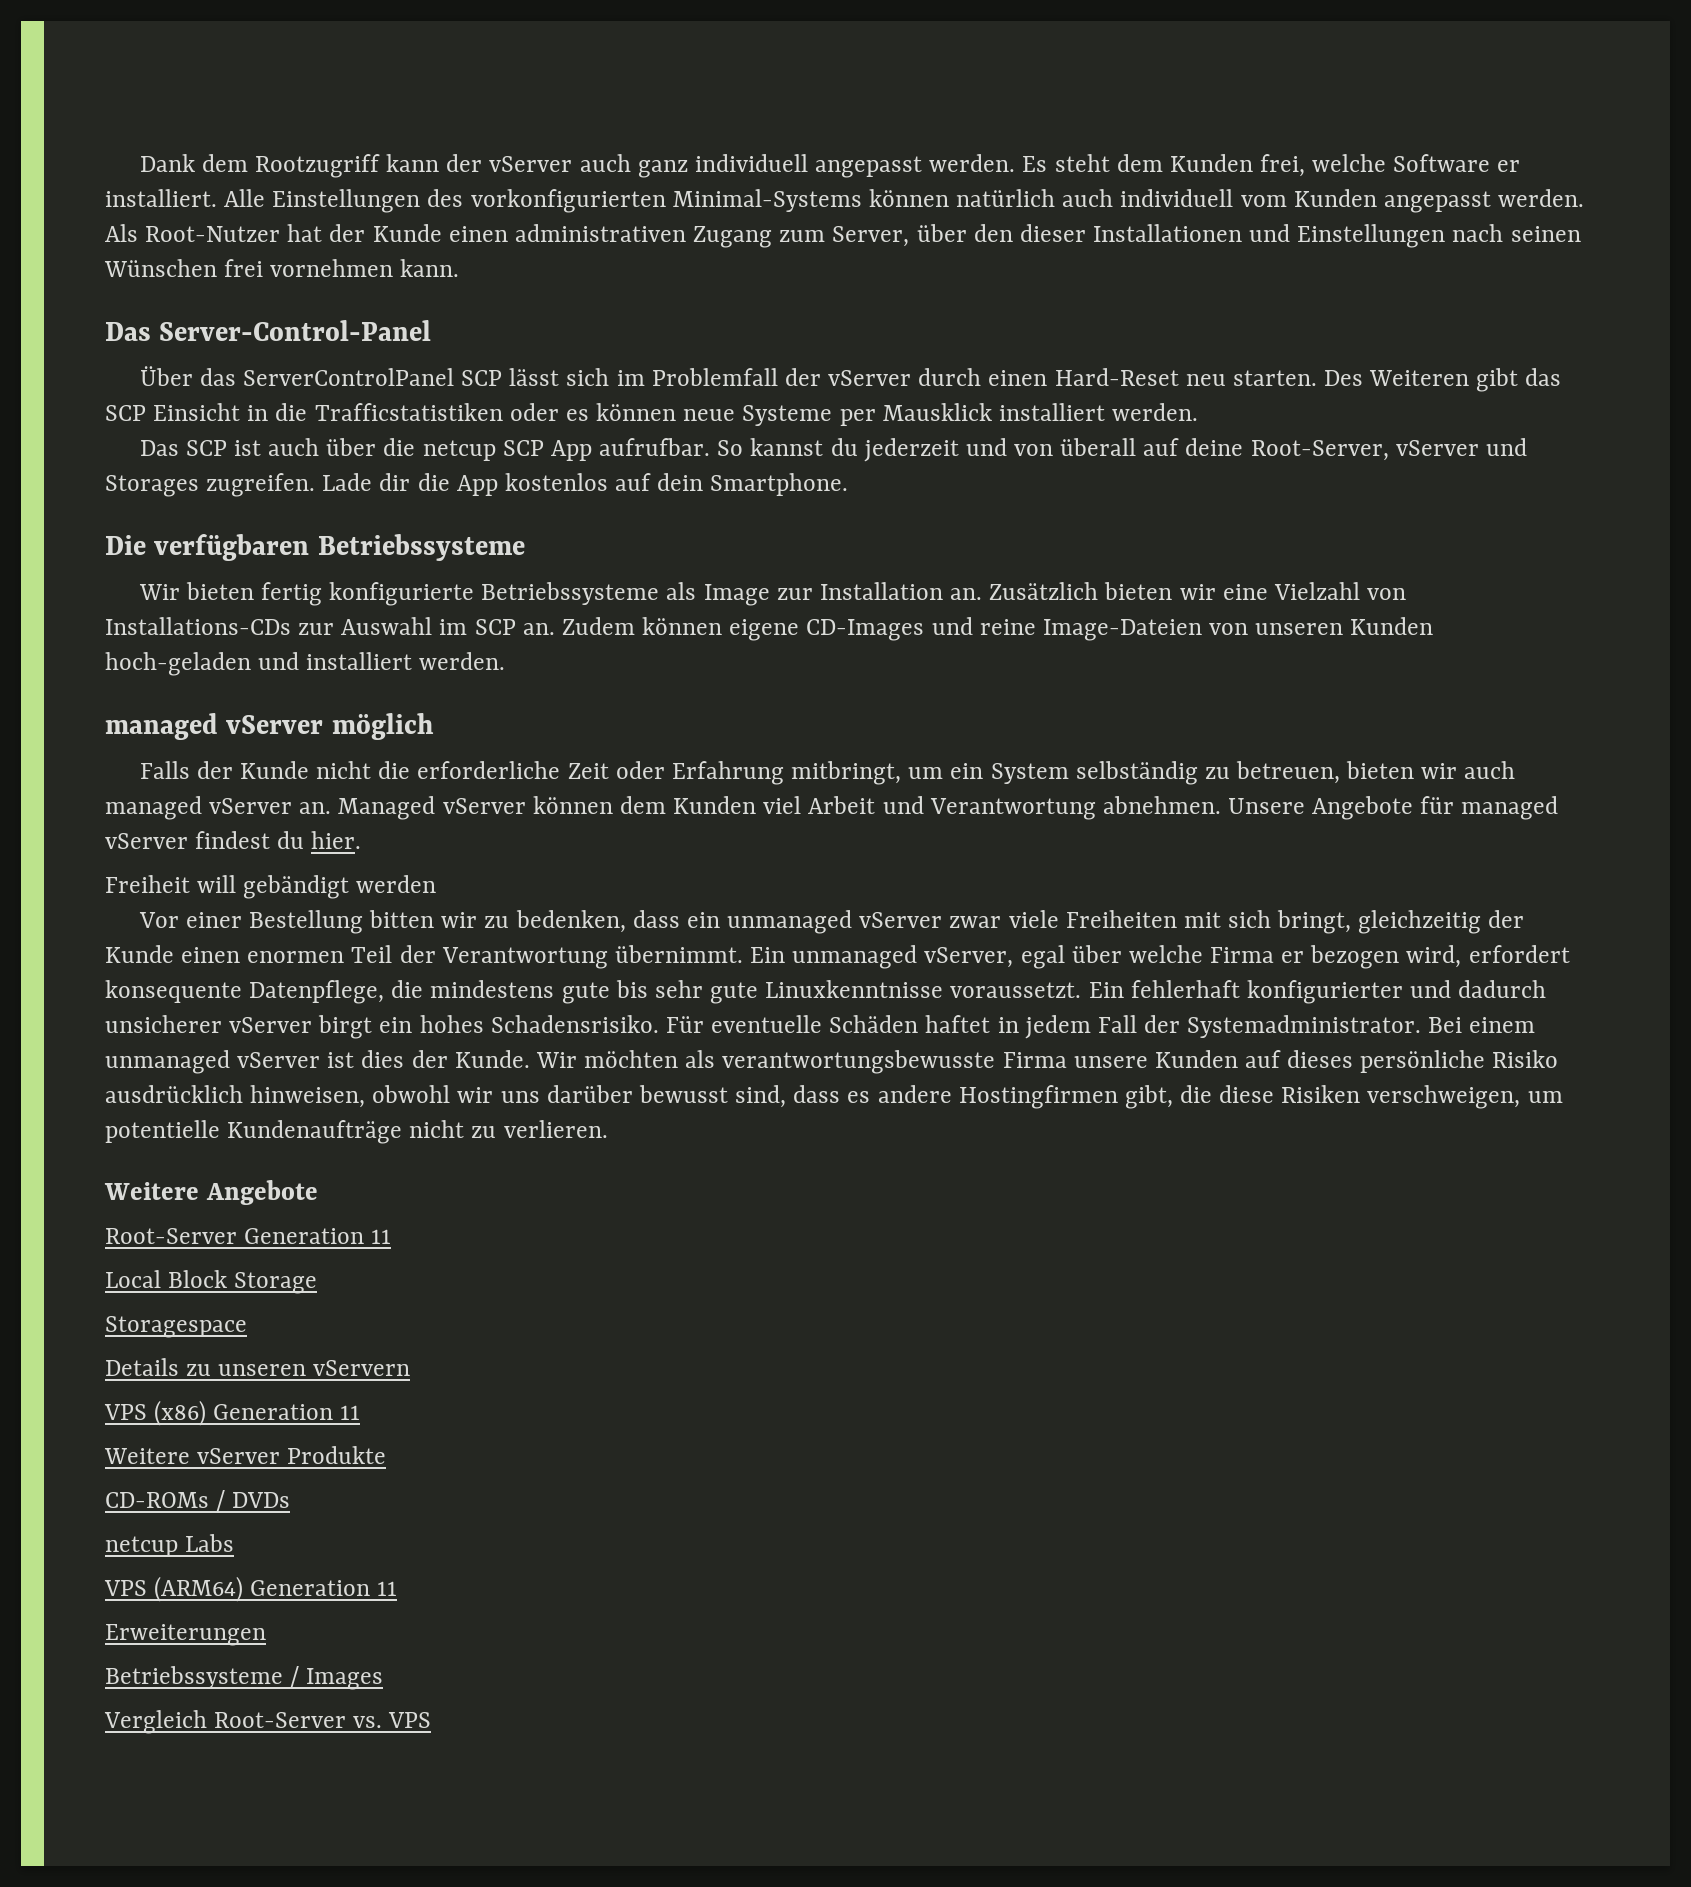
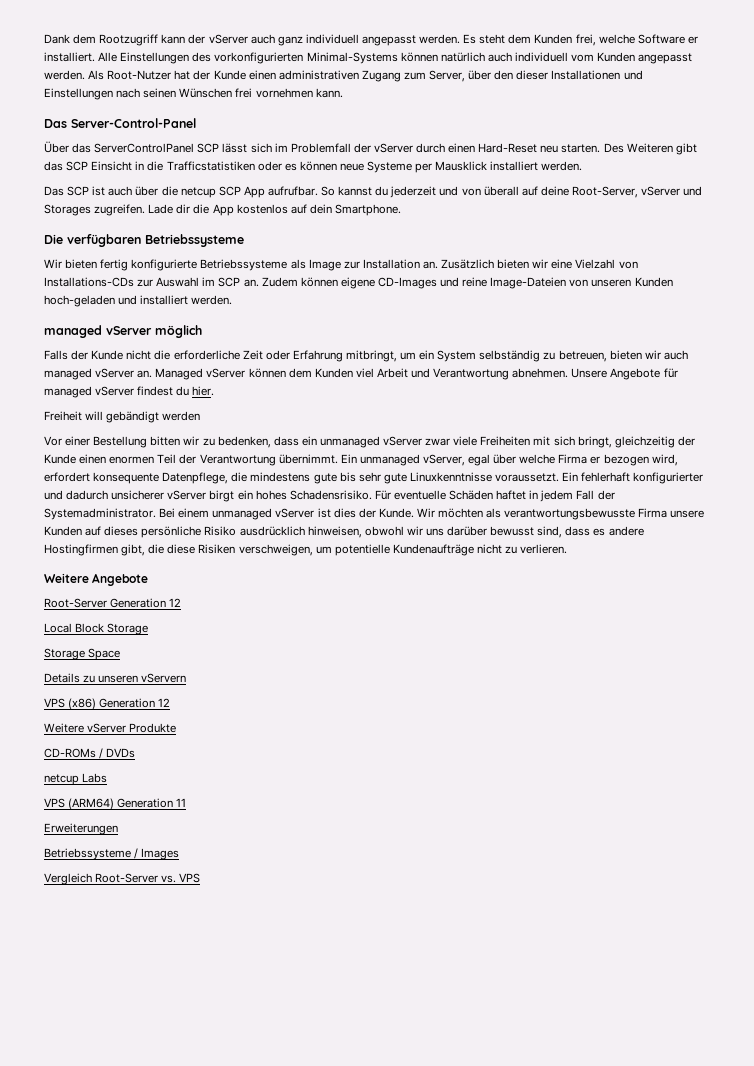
[371,1229,392,1244] 11 -> [169,598,182,607] 12
[105,1316,247,1338] Storagespace -> [44,648,121,660] Storage Space
[340,1405,361,1420] 11 -> [158,698,171,707] 12

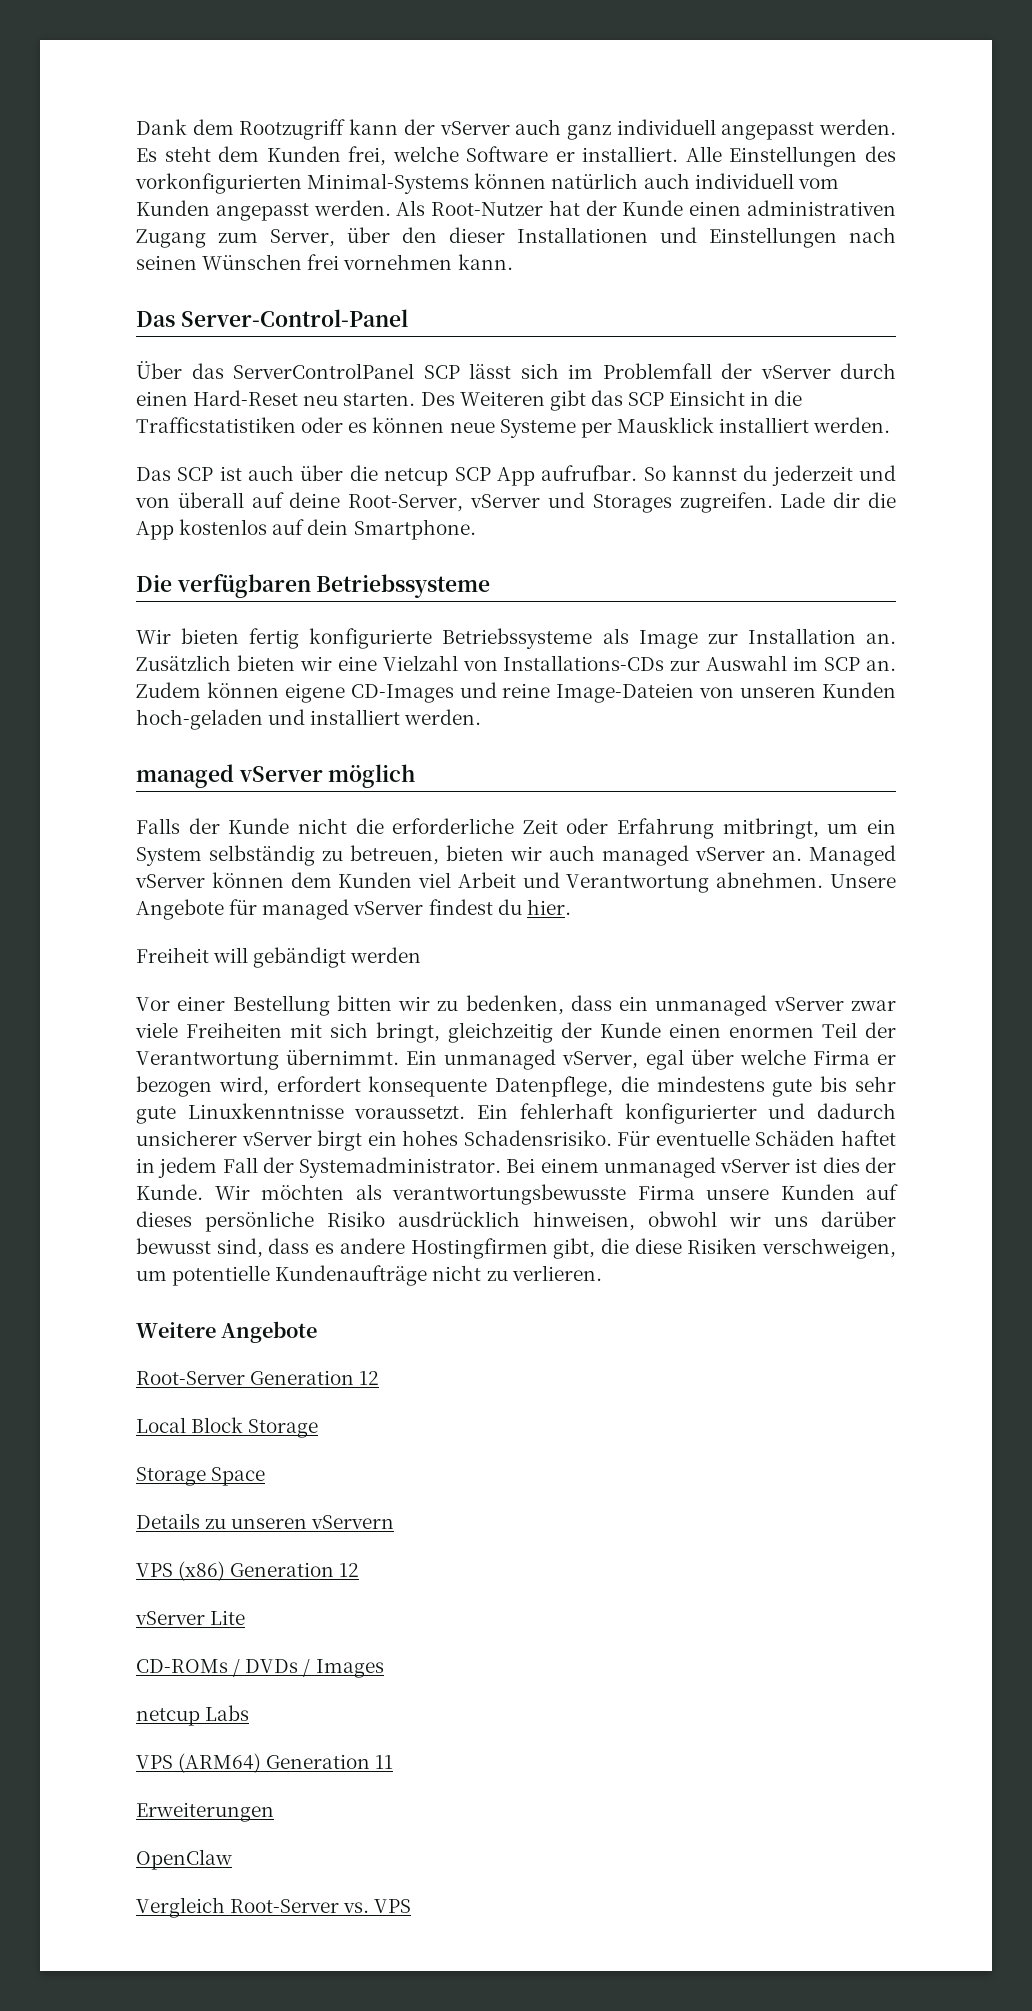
[44,723,177,733] Weitere vServer Produkte -> [135,1610,246,1625] vServer Lite
(136, 753) none -> [303,1659,384,1678] / Images
[44,848,180,860] Betriebssysteme / Images -> [136,1849,232,1870] OpenClaw

